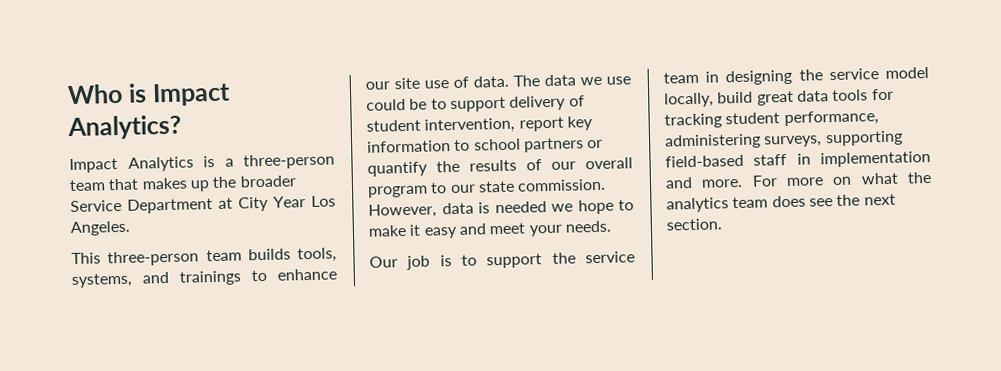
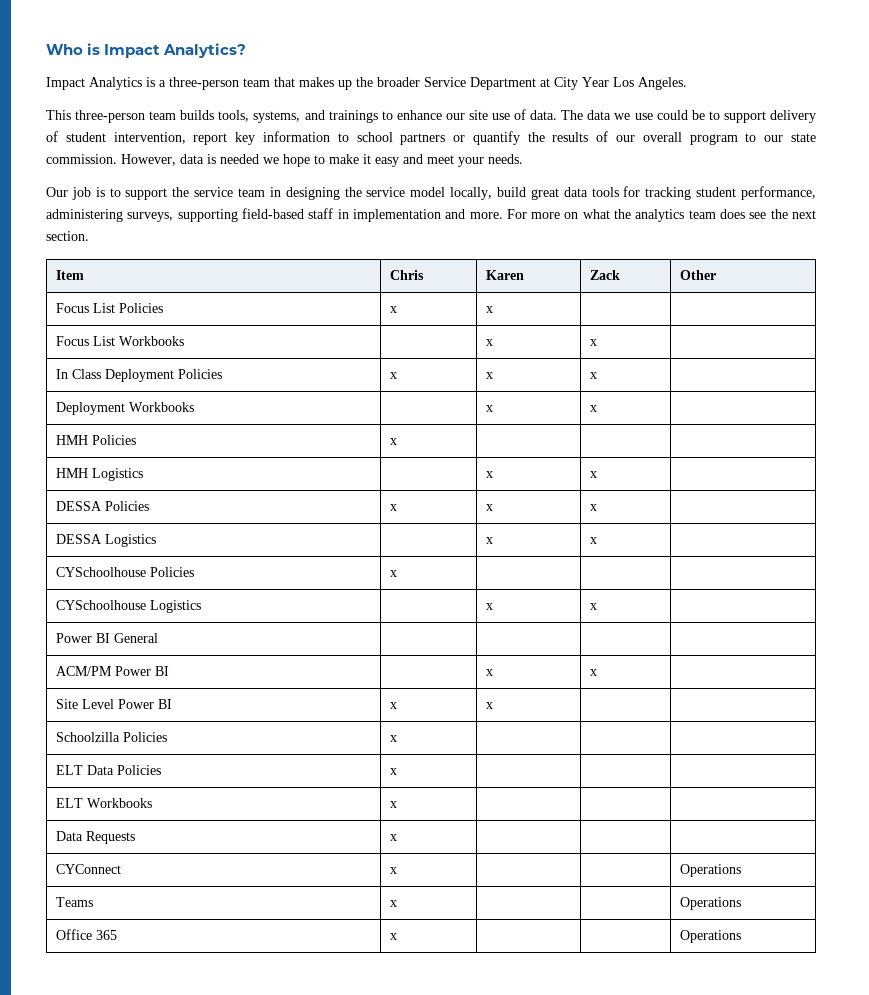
(722, 224) none -> [55,270,84,280] [389,270,424,280] [485,270,524,280] [589,270,620,280] [679,270,716,280] [55,303,163,313] [389,306,397,313] [485,306,493,313] [55,336,184,346] [485,339,493,346] [589,339,597,346] [55,369,222,382] [389,372,397,379] [485,372,493,379] [589,372,597,379] [55,402,194,415] [485,405,493,412] [589,405,597,412] [55,435,136,445] [389,438,397,445] [55,468,143,481] [485,471,493,478] [589,471,597,478] [55,501,149,511] [389,504,397,511] [485,504,493,511] [589,504,597,511] [55,534,156,547] [485,537,493,544] [589,537,597,544] [55,567,194,577] [389,570,397,577] [55,600,201,613] [485,603,493,610] [589,603,597,610] [55,633,158,643] [55,666,169,676] [485,669,493,676] [589,669,597,676] [55,699,172,709] [389,702,397,709] [485,702,493,709] [55,732,167,742] [389,735,397,742] [55,765,161,775] [389,768,397,775] [55,798,152,808] [389,801,397,808] [55,831,135,844] [389,834,397,841] [55,864,121,874] [389,867,397,874] [679,864,741,877] [55,897,93,907] [389,900,397,907] [679,897,741,910] [55,929,117,940] [389,933,397,940] [679,930,741,943] // Item | Chris | Karen | Zack | Other // Focus List Policies | x | x | | // Focus List Workbooks | | x | x | // In Class Deployment Policies | x | x | x | // Deployment Workbooks | | x | x | // HMH Policies | x | | | // HMH Logistics | | x | x | // DESSA Policies | x | x | x | // DESSA Logistics | | x | x | // CYSchoolhouse Policies | x | | | // CYSchoolhouse Logistics | | x | x | // Power BI General | | | | // ACM/PM Power BI | | x | x | // Site Level Power BI | x | x | | // Schoolzilla Policies | x | | | // ELT Data Policies | x | | | // ELT Workbooks | x | | | // Data Requests | x | | | // CYConnect | x | | | Operations // Teams | x | | | Operations // Office 365 | x | | | Operations

